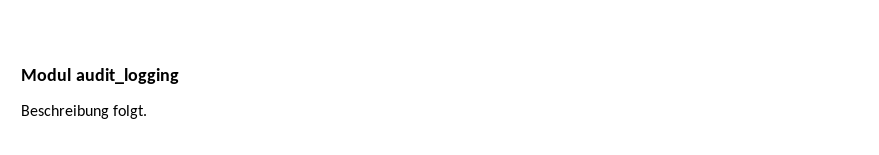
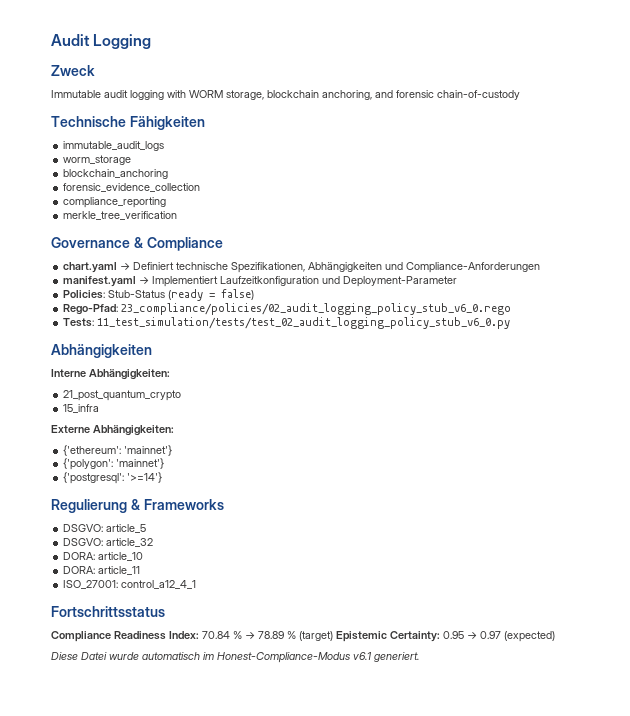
[21,68,179,84] [21,105,148,119] Modul audit_logging // Beschreibung folgt. -> [51,34,152,49] [51,65,95,76] [51,90,520,100] [51,116,205,130] [63,141,165,151] [63,155,132,165] [63,169,169,179] [63,183,201,192] [63,197,167,208] [63,211,178,220] [51,237,223,251] [63,262,541,273] [63,276,458,287] [63,289,255,301] [63,303,512,315] [63,317,511,329] [51,344,152,358] [51,369,170,380] [63,390,182,401] [63,404,100,413] [51,425,174,436] [63,445,173,456] [63,458,165,470] [63,472,163,484] [51,499,224,513] [63,524,147,533] [63,538,154,547] [63,552,144,561] [63,566,141,575] [63,580,197,589] [51,606,165,617] [51,631,555,642] [51,652,419,663] Audit Logging // Zweck // Immutable audit logging with WORM storage, blockchain anchoring, and forensic chain-of-custody // Technische Fähigkeiten // immutable_audit_logs // worm_storage // blockchain_anchoring // forensic_evidence_collection // compliance_reporting // merkle_tree_verification // Governance & Compliance // chart.yaml → Definiert technische Spezifikationen, Abhängigkeiten und Compliance-Anforderungen // manifest.yaml → Implementiert Laufzeitkonfiguration und Deployment-Parameter // Policies: Stub-Status (ready = false) // Rego-Pfad: 23_compliance/policies/02_audit_logging_policy_stub_v6_0.rego // Tests: 11_test_simulation/tests/test_02_audit_logging_policy_stub_v6_0.py // Abhängigkeiten // Interne Abhängigkeiten: // 21_post_quantum_crypto // 15_infra // Externe Abhängigkeiten: // {'ethereum': 'mainnet'} // {'polygon': 'mainnet'} // {'postgresql': '>=14'} // Regulierung & Frameworks // DSGVO: article_5 // DSGVO: article_32 // DORA: article_10 // DORA: article_11 // ISO_27001: control_a12_4_1 // Fortschrittsstatus // Compliance Readiness Index: 70.84 % → 78.89 % (target) Epistemic Certainty: 0.95 → 0.97 (expected) // Diese Datei wurde automatisch im Honest-Compliance-Modus v6.1 generiert.

